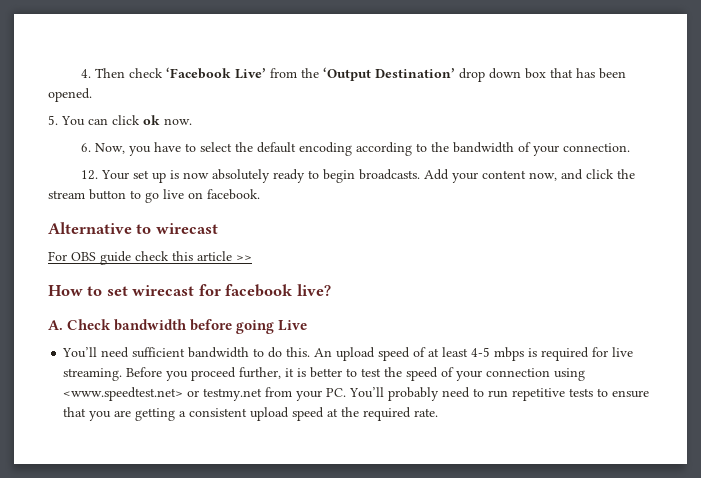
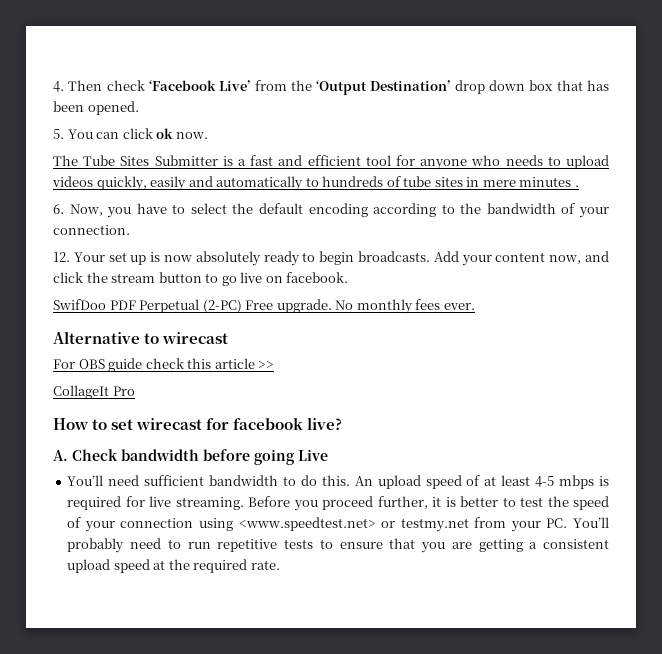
(192, 121) none -> [53,155,609,170] [52,176,579,191] // The Tube Sites Submitter is a fast and efficient tool for anyone who needs to upload videos quickly, easily and automatically to hundreds of tube sites in mere minutes .
(260, 194) none -> [53,299,475,314] // SwifDoo PDF Perpetual (2-PC) Free upgrade. No monthly fees ever.
(252, 258) none -> [53,385,135,399] // CollageIt Pro

